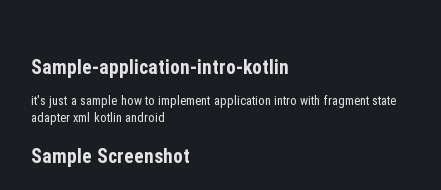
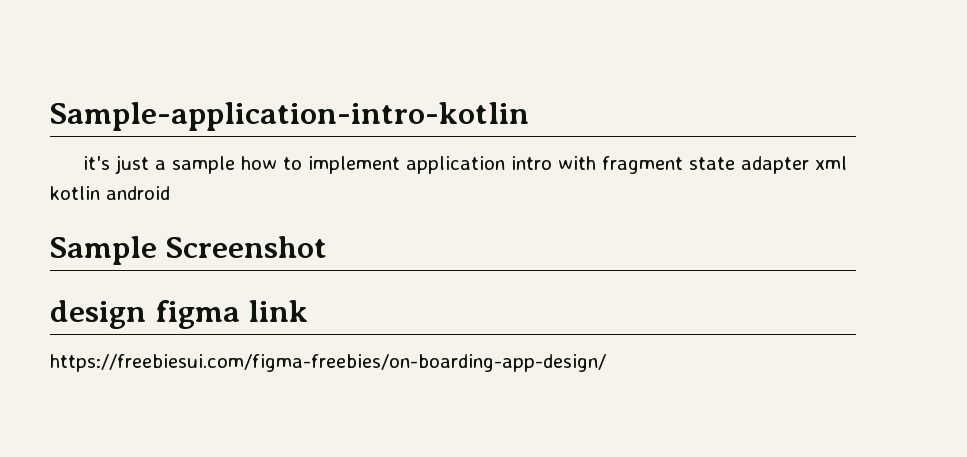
(191, 155) none -> [50,300,309,329] [50,354,606,372] // design figma link // https://freebiesui.com/figma-freebies/on-boarding-app-design/

